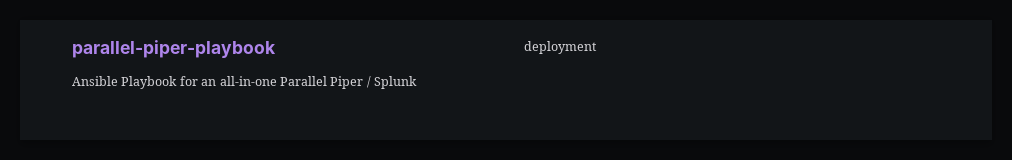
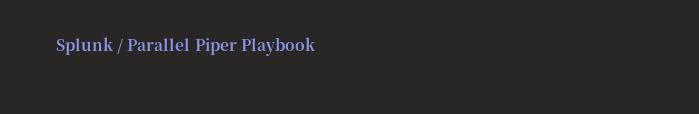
[72,40,276,58] [72,76,417,89] [524,41,597,54] parallel-piper-playbook // Ansible Playbook for an all-in-one Parallel Piper / Splunk deployment -> [56,37,316,56] Splunk / Parallel Piper Playbook

